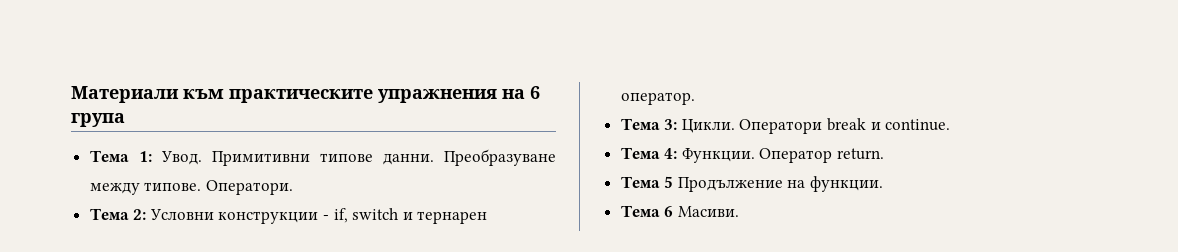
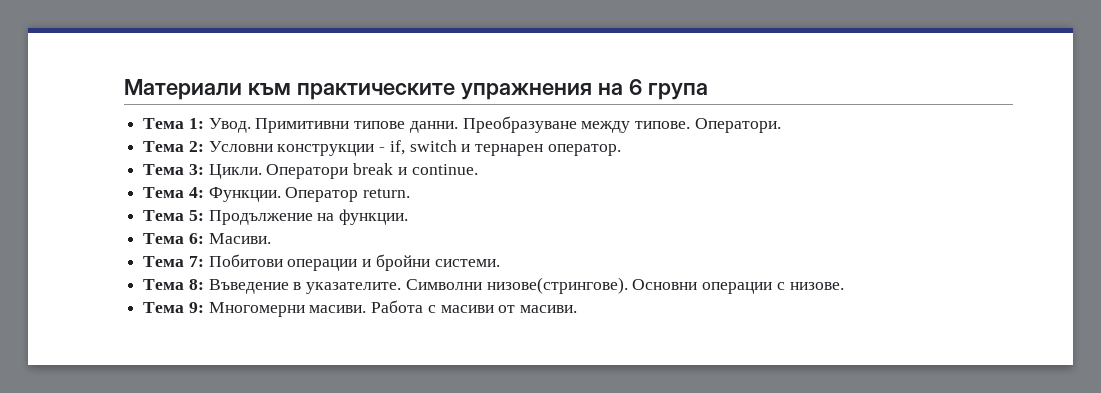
[664,176,674,188] 5 -> [188,210,204,221] 5:
[664,206,674,217] 6 -> [188,233,204,244] 6:
(739, 211) none -> [143,254,500,271] [143,277,844,294] [143,300,578,317] // Тема 7: Побитови операции и бройни системи. // Тема 8: Въведение в указателите. Символни низове(стрингове). Основни операции с низове. // Тема 9: Многомерни масиви. Работа с масиви от масиви.

